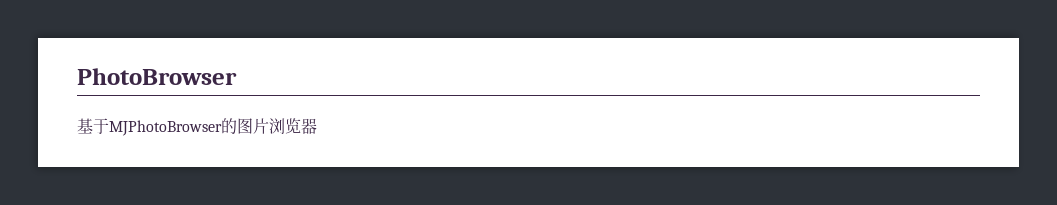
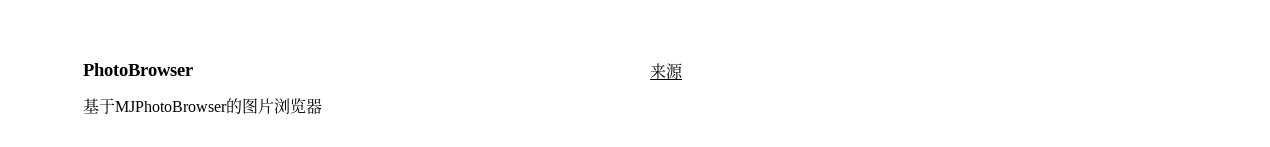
(317, 126) none -> [650,63,683,79] // 来源

